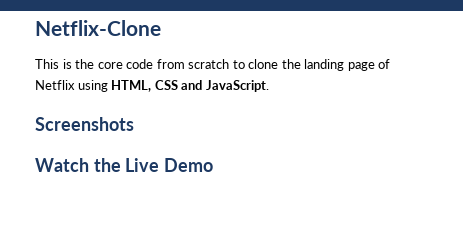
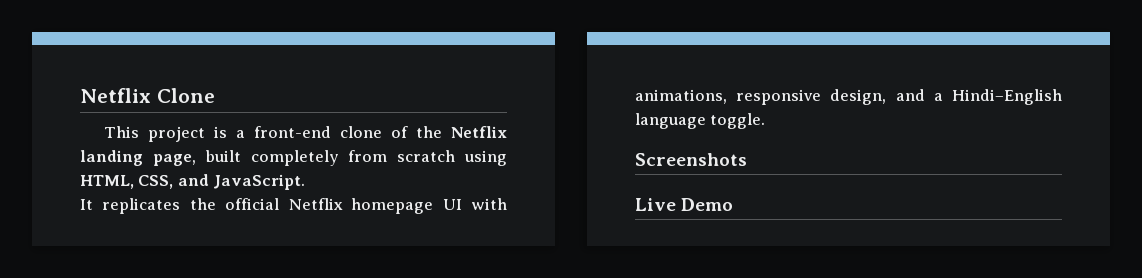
[35,20,161,36] Netflix-Clone -> [80,88,215,103] Netflix Clone
[62,59,391,71] [35,80,75,90] is the core code from scratch to clone the landing page of Netflix -> [148,126,508,142] [80,150,456,166] project is a front-end clone of the Netflix landing page, built completely from scratch
[154,80,178,90] CSS -> [138,175,174,189] CSS,
(269, 86) none -> [80,198,507,214] [635,89,1062,105] [635,113,766,129] // It replicates the official Netflix homepage UI with animations, responsive design, and a Hindi–English language toggle.
[35,158,121,172] Watch the -> (747, 159) none

